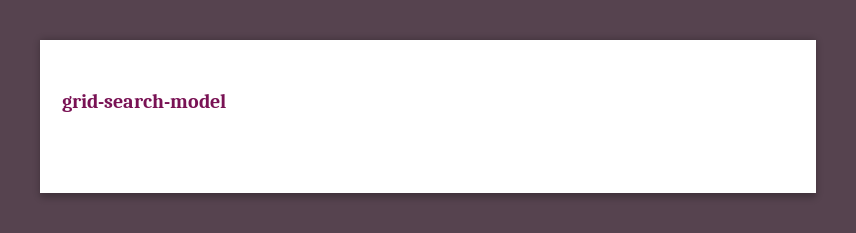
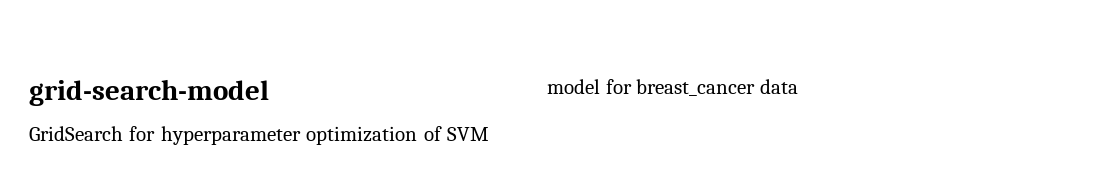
(226, 102) none -> [29,126,489,145] [547,79,798,96] // GridSearch for hyperparameter optimization of SVM model for breast_cancer data

